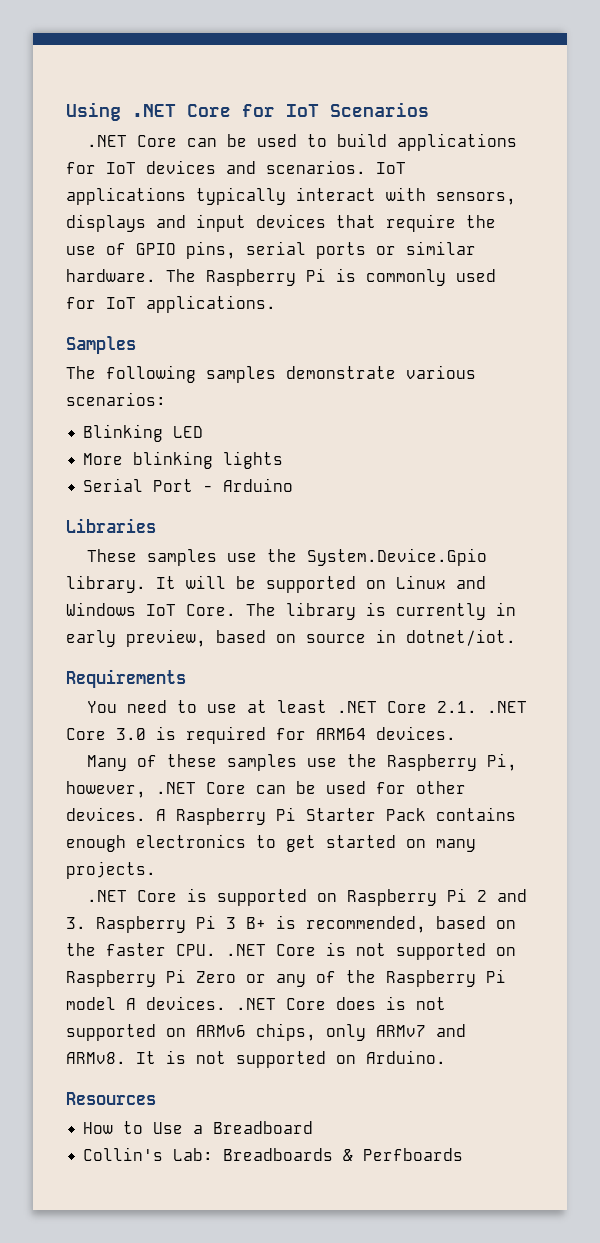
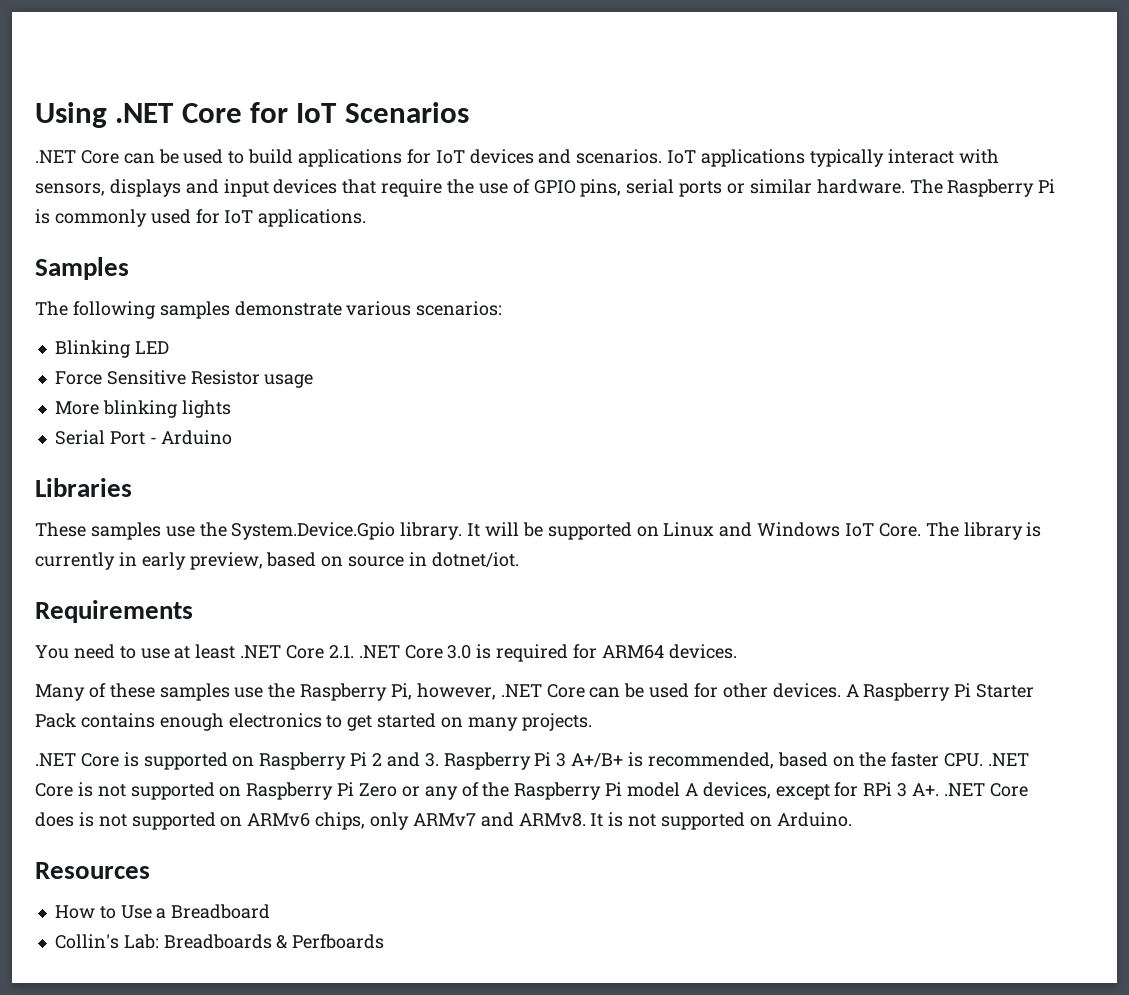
(204, 432) none -> [54,370,314,388] // Force Sensitive Resistor usage
[246,917,266,929] B+ -> [571,753,624,768] A+/B+
[146,996,226,1010] devices. -> [702,782,940,800] devices, except for RPi 3 A+.

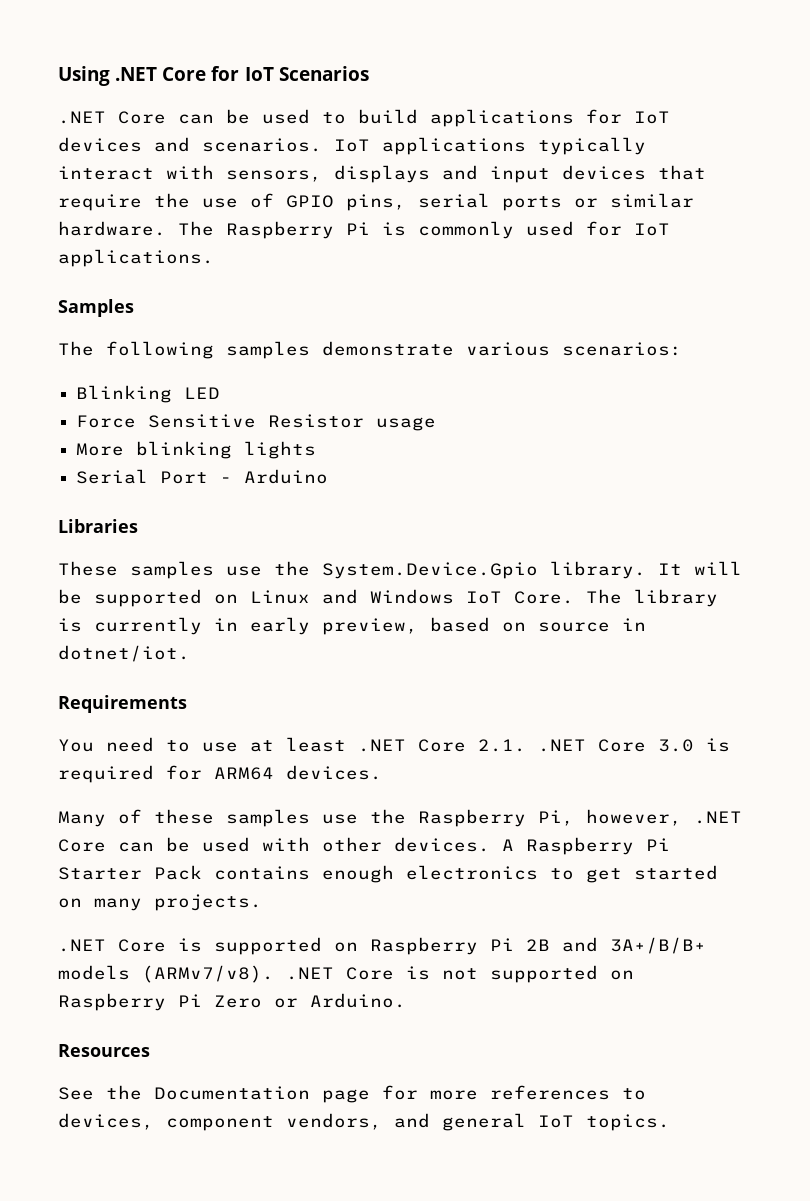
[694,683,719,698] for -> [262,837,310,851] with
[372,752,984,770] 2 and 3. Raspberry Pi 3 A+/B+ is recommended, based on the faster CPU. -> [526,937,706,954] [58,965,274,983] 2B and 3A+/B/B+ models (ARMv7/v8).
[424,782,1028,800] [35,812,852,830] [35,862,150,879] [54,904,271,919] [54,934,385,949] any of the Raspberry Pi model A devices, except for RPi 3 A+. .NET Core does is not supported on ARMv6 chips, only ARMv7 and ARMv8. It is not supported on Arduino. // Resources // How to Use a Breadboard // Collin's Lab: Breadboards & Perfboards -> [310,993,406,1008] [58,1044,150,1057] [58,1085,646,1103] [58,1113,670,1131] Arduino. // Resources // See the Documentation page for more references to devices, component vendors, and general IoT topics.

